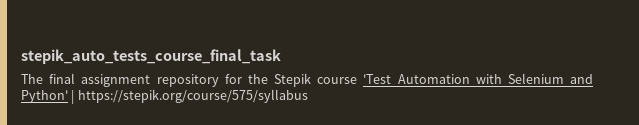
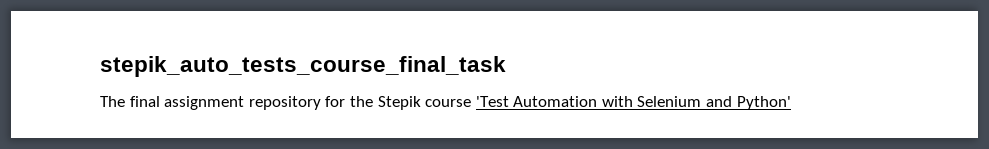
[71,89,308,104] | https://stepik.org/course/575/syllabus -> (791, 103) none

